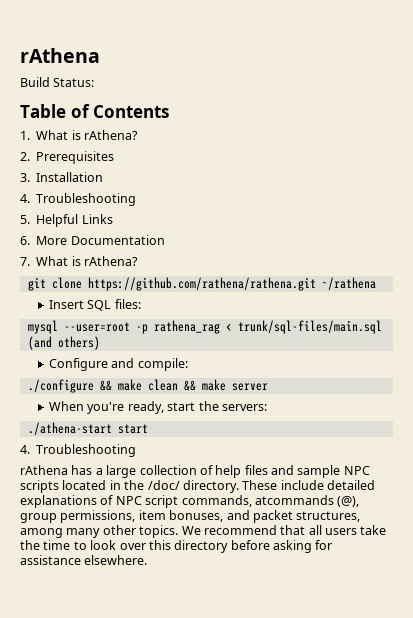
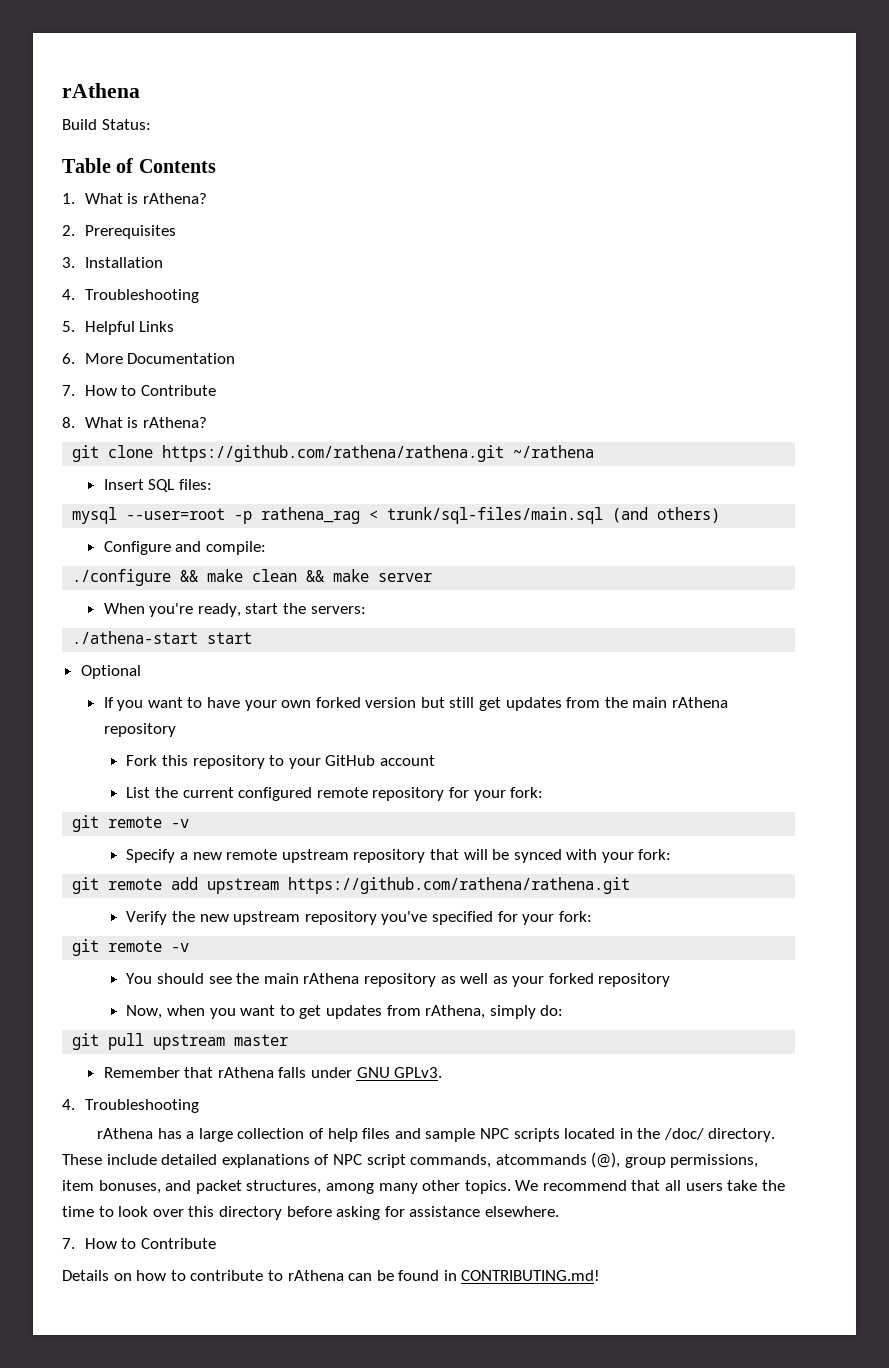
(30, 261) none -> [84,385,217,396] [62,417,75,428] How to Contribute // 8.
(148, 429) none -> [80,665,141,679] [103,697,728,711] [103,723,176,737] [126,755,435,769] [126,787,544,801] [72,815,190,832] [126,849,672,863] [72,877,631,894] [126,911,592,925] [72,939,190,956] [126,973,671,987] [126,1005,564,1019] [72,1033,289,1050] [103,1067,443,1078] // Optional // If you want to have your own forked version but still get updates from the main rAthena repository // Fork this repository to your GitHub account // List the current configured remote repository for your fork: // git remote -v // Specify a new remote upstream repository that will be synced with your fork: // git remote add upstream https://github.com/rathena/rathena.git // Verify the new upstream repository you've specified for your fork: // git remote -v // You should see the main rAthena repository as well as your forked repository // Now, when you want to get updates from rAthena, simply do: // git pull upstream master // Remember that rAthena falls under GNU GPLv3.
(148, 560) none -> [62,1238,217,1249] [62,1270,601,1281] // 7. How to Contribute // Details on how to contribute to rAthena can be found in CONTRIBUTING.md!

